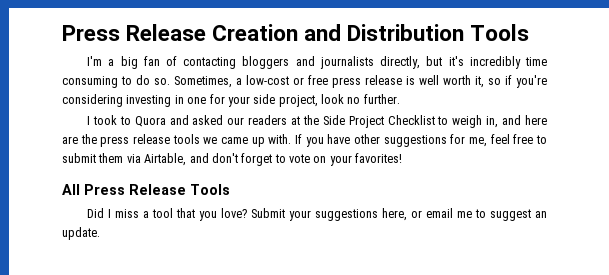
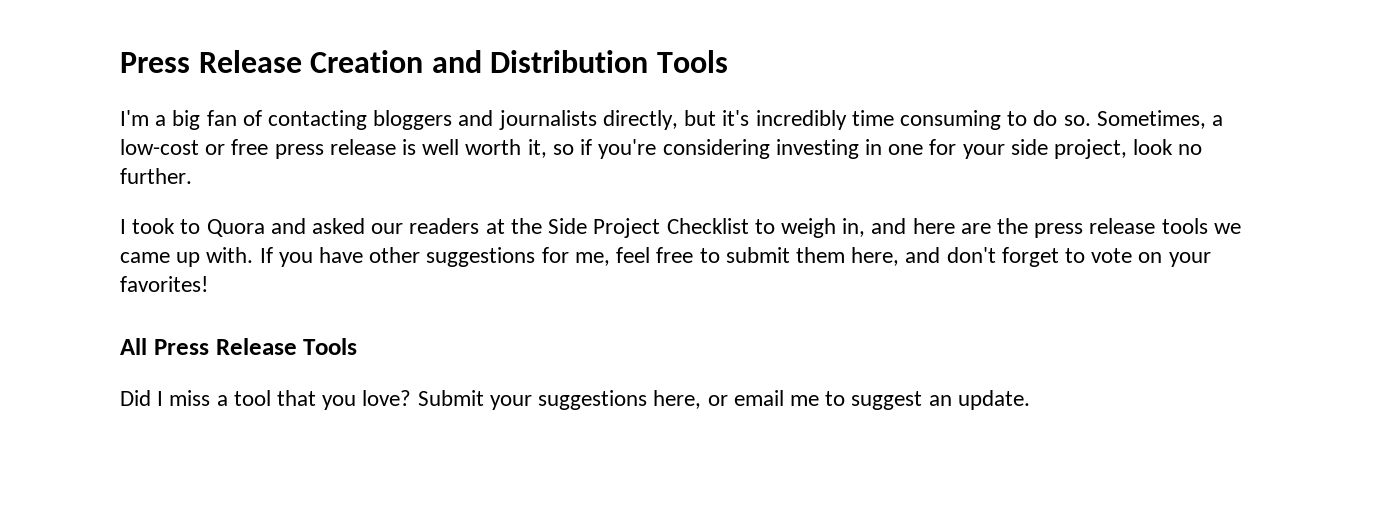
[126,153,187,166] via Airtable, -> [851,247,900,266] here,

